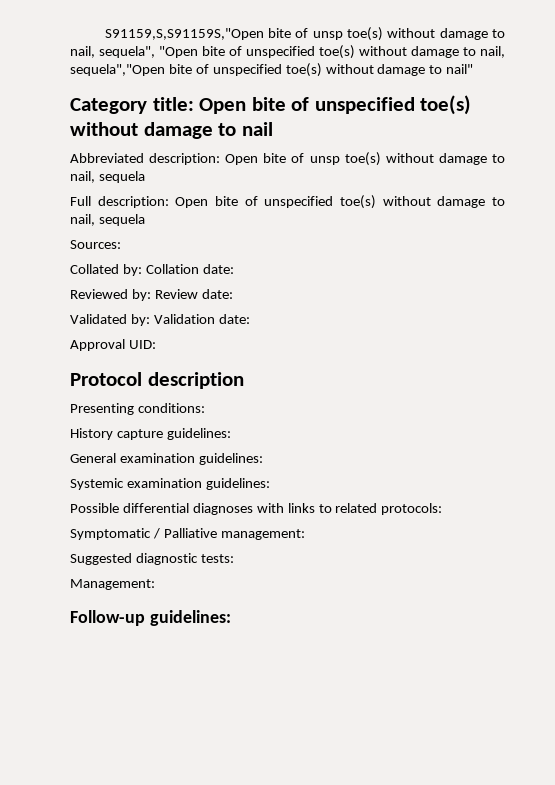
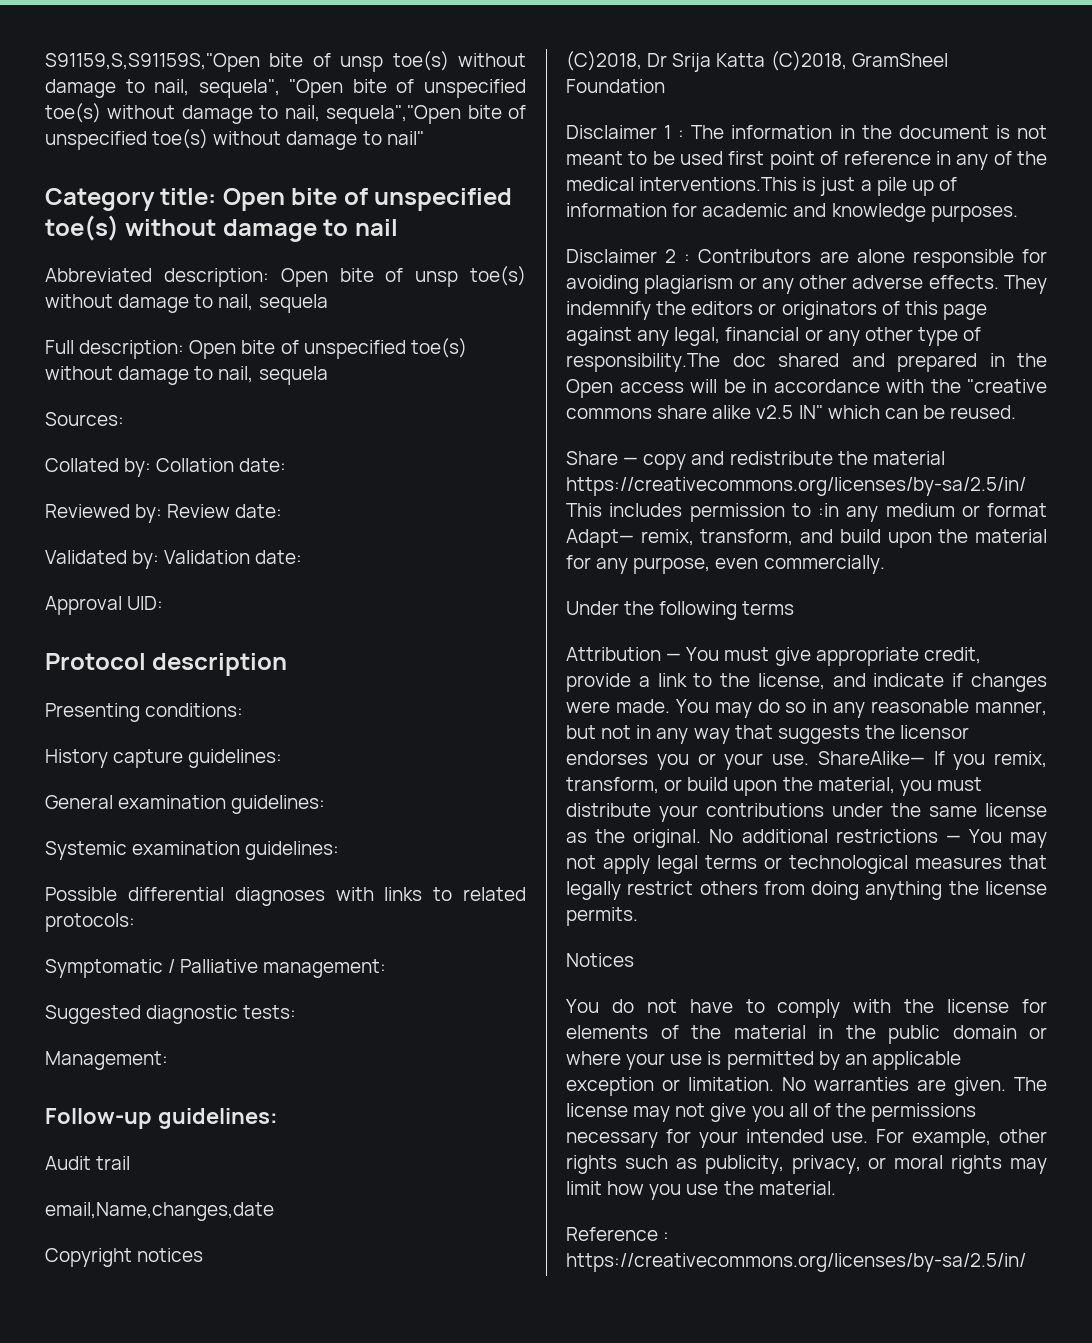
(231, 618) none -> [45,1156,131,1170] [45,1202,274,1221] [45,1248,204,1267] [566,51,948,72] [566,79,665,93] [566,125,1047,139] [566,151,1047,170] [566,177,957,196] [566,203,1018,222] [566,249,1047,268] [566,275,1047,294] [566,301,987,320] [566,327,982,346] [566,353,1047,372] [566,379,1047,398] [566,405,1017,419] [566,451,945,470] [566,477,1026,496] [566,503,1047,522] [566,529,1047,548] [566,555,885,574] [566,601,795,620] [566,647,981,666] [566,673,1047,692] [566,699,1047,718] [566,725,970,744] [566,751,1047,770] [566,777,982,796] [566,803,1047,822] [566,829,1047,848] [566,855,1047,874] [566,881,1047,900] [566,907,638,926] [566,953,634,967] [566,999,1047,1018] [566,1025,1047,1044] [566,1051,961,1070] [566,1077,1047,1096] [566,1103,977,1122] [566,1129,1047,1148] [566,1155,1047,1174] [566,1181,836,1200] [566,1227,670,1241] [566,1253,1026,1272] // Audit trail // email,Name,changes,date // Copyright notices // (C)2018, Dr Srija Katta (C)2018, GramSheel Foundation // Disclaimer 1 : The information in the document is not meant to be used first point of reference in any of the medical interventions.This is just a pile up of information for academic and knowledge purposes. // Disclaimer 2 : Contributors are alone responsible for avoiding plagiarism or any other adverse effects. They indemnify the editors or originators of this page against any legal, financial or any other type of responsibility.The doc shared and prepared in the Open access will be in accordance with the "creative commons share alike v2.5 IN" which can be reused. // Share — copy and redistribute the material https://creativecommons.org/licenses/by-sa/2.5/in/ This includes permission to :in any medium or format Adapt— remix, transform, and build upon the material for any purpose, even commercially. // Under the following terms // Attribution — You must give appropriate credit, provide a link to the license, and indicate if changes were made. You may do so in any reasonable manner, but not in any way that suggests the licensor endorses you or your use. ShareAlike— If you remix, transform, or build upon the material, you must distribute your contributions under the same license as the original. No additional restrictions — You may not apply legal terms or technological measures that legally restrict others from doing anything the license permits. // Notices // You do not have to comply with the license for elements of the material in the public domain or where your use is permitted by an applicable exception or limitation. No warranties are given. The license may not give you all of the permissions necessary for your intended use. For example, other rights such as publicity, privacy, or moral rights may limit how you use the material. // Reference : https://creativecommons.org/licenses/by-sa/2.5/in/

